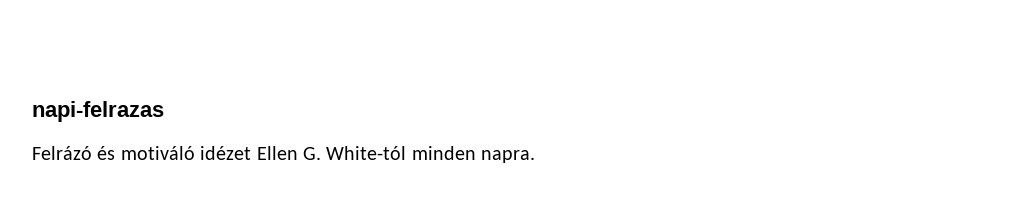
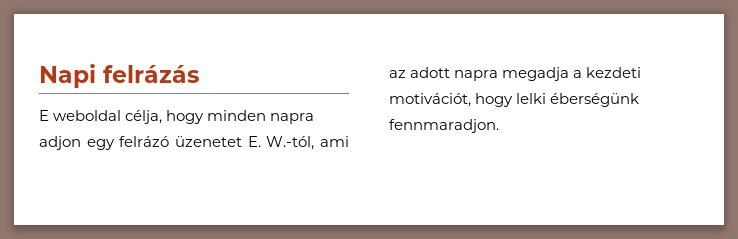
[32,101,164,122] [32,146,536,163] napi-felrazas // Felrázó és motiváló idézet Ellen G. White-tól minden napra. -> [39,64,199,88] [39,110,315,124] [39,136,349,150] [389,67,642,81] [389,93,640,107] [389,119,499,133] Napi felrázás // E weboldal célja, hogy minden napra adjon egy felrázó üzenetet E. W.-tól, ami az adott napra megadja a kezdeti motivációt, hogy lelki éberségünk fennmaradjon.

